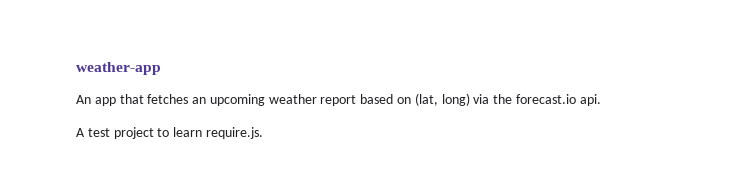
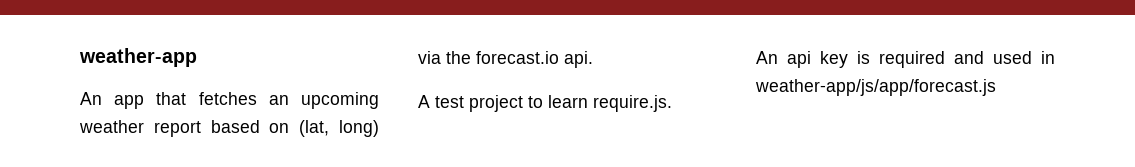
(263, 133) none -> [756,51,1055,68] [755,79,996,96] // An api key is required and used in weather-app/js/app/forecast.js

